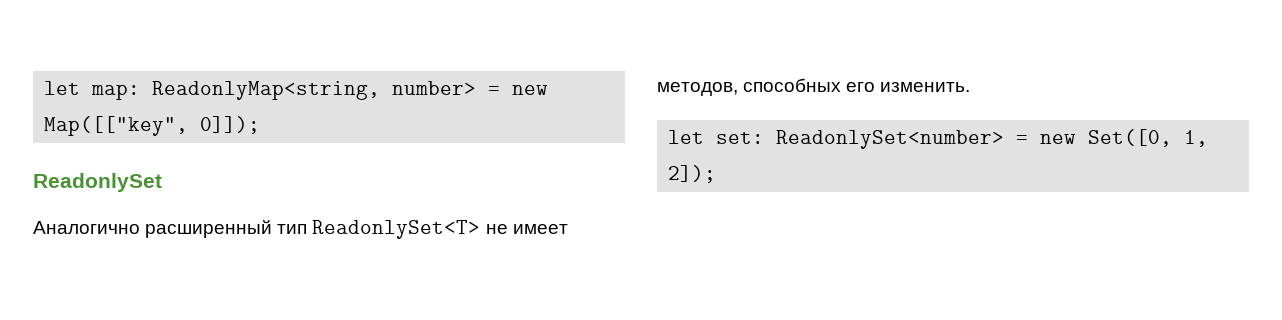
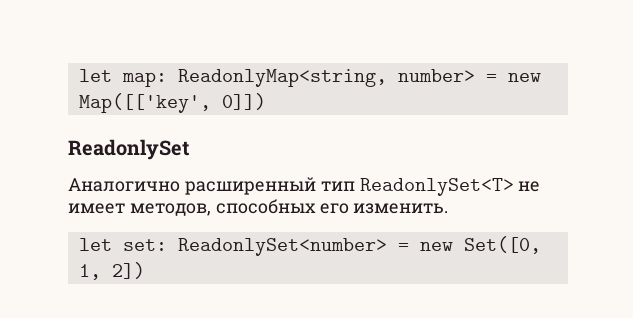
[44,116,261,136] Map([["key", 0]]); -> [78,93,266,113] Map([['key', 0]])
[668,165,717,183] 2]); -> [111,262,145,279] 2])

